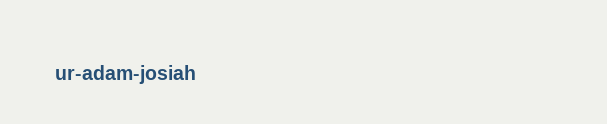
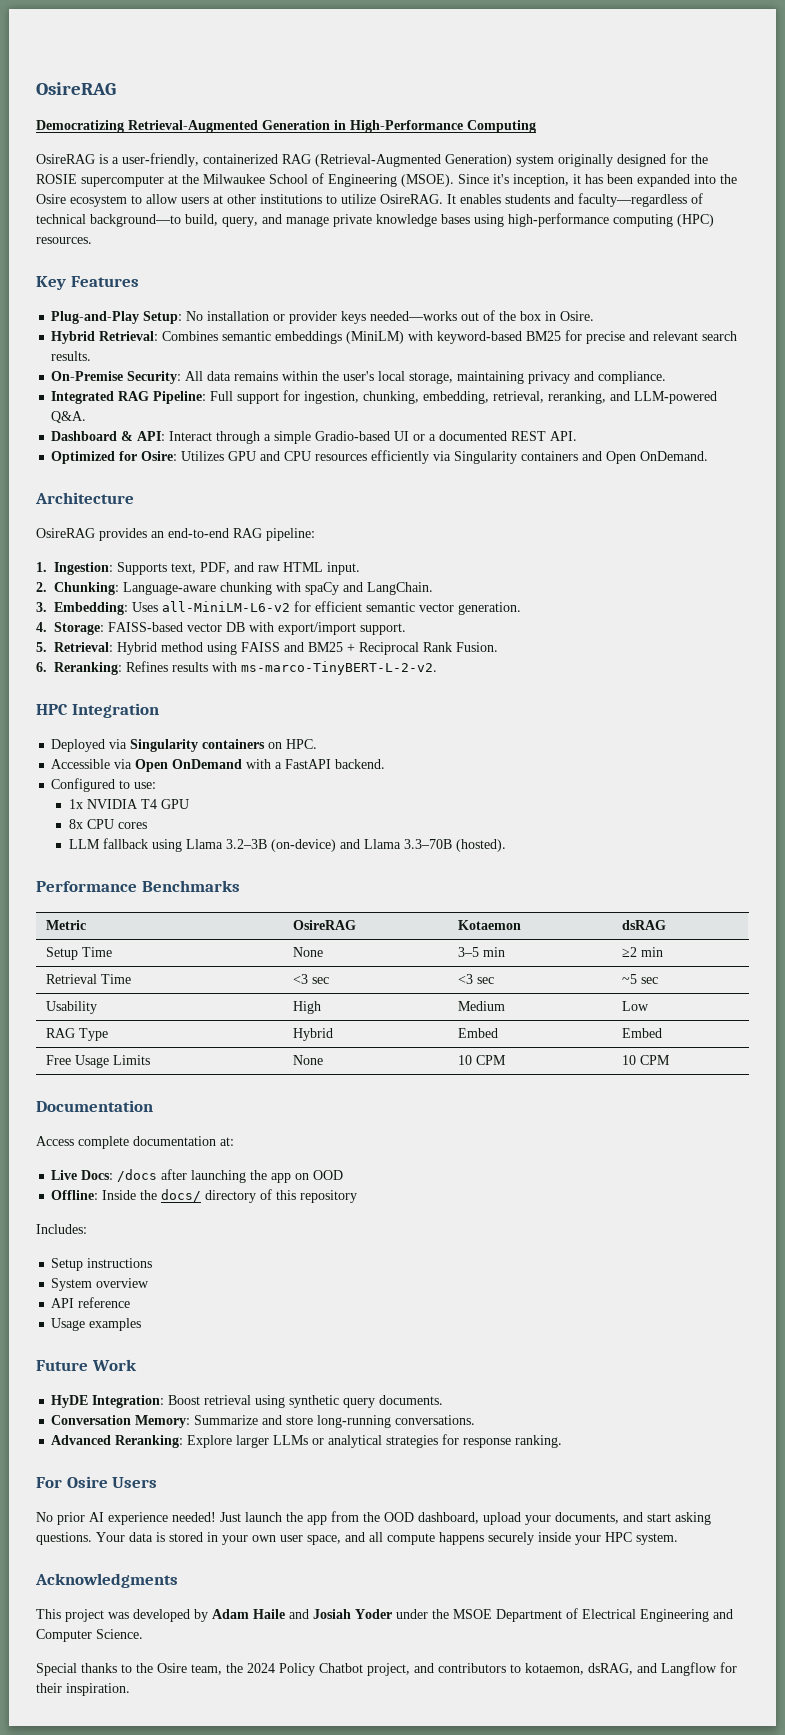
[55,65,196,84] ur-adam-josiah -> [36,82,116,95] [36,120,536,133] [36,153,708,167] [36,173,737,187] [36,193,703,207] [36,213,714,227] [36,237,92,244] [36,276,139,290] [51,310,595,324] [51,330,738,344] [51,351,92,361] [51,371,667,384] [51,390,718,404] [51,411,87,423] [51,431,578,444] [51,450,709,464] [35,492,134,504] [36,528,315,541] [36,562,360,575] [36,582,433,595] [36,601,521,615] [36,622,406,635] [36,642,498,655] [36,661,437,675] [36,703,159,718] [51,739,318,752] [51,759,386,772] [51,778,157,792] [68,799,189,809] [68,819,147,829] [68,838,506,852] [36,880,240,892] [46,920,87,930] [293,920,357,930] [458,920,522,930] [622,920,667,930] [46,947,113,960] [293,947,324,957] [458,947,506,957] [622,947,664,957] [46,974,132,984] [293,974,330,984] [458,974,495,984] [622,974,659,984] [46,1001,98,1014] [293,1001,322,1014] [458,1001,506,1011] [622,1001,650,1011] [46,1028,109,1041] [293,1028,334,1041] [458,1028,499,1038] [622,1028,663,1038] [46,1055,151,1068] [293,1055,324,1065] [458,1055,507,1065] [622,1055,671,1065] [36,1100,153,1112] [36,1136,234,1149] [51,1169,344,1183] [51,1189,358,1203] [36,1224,87,1234] [51,1258,153,1271] [51,1278,150,1291] [51,1297,131,1308] [51,1318,142,1331] [36,1359,137,1371] [51,1395,444,1408] [51,1415,476,1428] [51,1434,563,1448] [36,1476,158,1488] [36,1511,711,1525] [36,1532,678,1545] [35,1573,178,1588] [36,1608,733,1622] [36,1629,143,1642] [36,1662,737,1676] [36,1683,130,1696] OsireRAG // Democratizing Retrieval-Augmented Generation in High-Performance Computing // OsireRAG is a user-friendly, containerized RAG (Retrieval-Augmented Generation) system originally designed for the ROSIE supercomputer at the Milwaukee School of Engineering (MSOE). Since it's inception, it has been expanded into the Osire ecosystem to allow users at other institutions to utilize OsireRAG. It enables students and faculty—regardless of technical background—to build, query, and manage private knowledge bases using high-performance computing (HPC) resources. // Key Features // Plug-and-Play Setup: No installation or provider keys needed—works out of the box in Osire. // Hybrid Retrieval: Combines semantic embeddings (MiniLM) with keyword-based BM25 for precise and relevant search results. // On-Premise Security: All data remains within the user's local storage, maintaining privacy and compliance. // Integrated RAG Pipeline: Full support for ingestion, chunking, embedding, retrieval, reranking, and LLM-powered Q&A. // Dashboard & API: Interact through a simple Gradio-based UI or a documented REST API. // Optimized for Osire: Utilizes GPU and CPU resources efficiently via Singularity containers and Open OnDemand. // Architecture // OsireRAG provides an end-to-end RAG pipeline: // 1. Ingestion: Supports text, PDF, and raw HTML input. // 2. Chunking: Language-aware chunking with spaCy and LangChain. // 3. Embedding: Uses all-MiniLM-L6-v2 for efficient semantic vector generation. // 4. Storage: FAISS-based vector DB with export/import support. // 5. Retrieval: Hybrid method using FAISS and BM25 + Reciprocal Rank Fusion. // 6. Reranking: Refines results with ms-marco-TinyBERT-L-2-v2. // HPC Integration // Deployed via Singularity containers on HPC. // Accessible via Open OnDemand with a FastAPI backend. // Configured to use: // 1x NVIDIA T4 GPU // 8x CPU cores // LLM fallback using Llama 3.2–3B (on-device) and Llama 3.3–70B (hosted). // Performance Benchmarks // Metric | OsireRAG | Kotaemon | dsRAG // Setup Time | None | 3–5 min | ≥2 min // Retrieval Time | <3 sec | <3 sec | ~5 sec // Usability | High | Medium | Low // RAG Type | Hybrid | Embed | Embed // Free Usage Limits | None | 10 CPM | 10 CPM // Documentation // Access complete documentation at: // Live Docs: /docs after launching the app on OOD // Offline: Inside the docs/ directory of this repository // Includes: // Setup instructions // System overview // API reference // Usage examples // Future Work // HyDE Integration: Boost retrieval using synthetic query documents. // Conversation Memory: Summarize and store long-running conversations. // Advanced Reranking: Explore larger LLMs or analytical strategies for response ranking. // For Osire Users // No prior AI experience needed! Just launch the app from the OOD dashboard, upload your documents, and start asking questions. Your data is stored in your own user space, and all compute happens securely inside your HPC system. // Acknowledgments // This project was developed by Adam Haile and Josiah Yoder under the MSOE Department of Electrical Engineering and Computer Science. // Special thanks to the Osire team, the 2024 Policy Chatbot project, and contributors to kotaemon, dsRAG, and Langflow for their inspiration.

